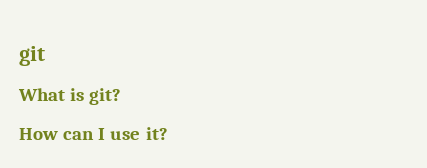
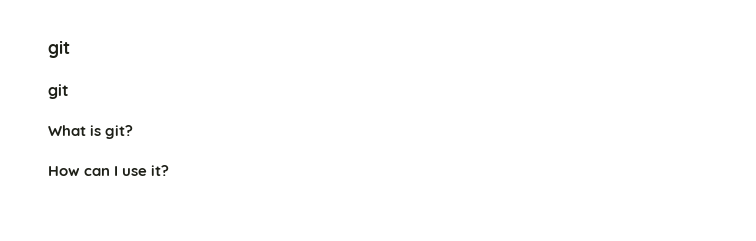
[19,46,45,66] git -> [48,40,70,58] [48,84,69,99] git // git

